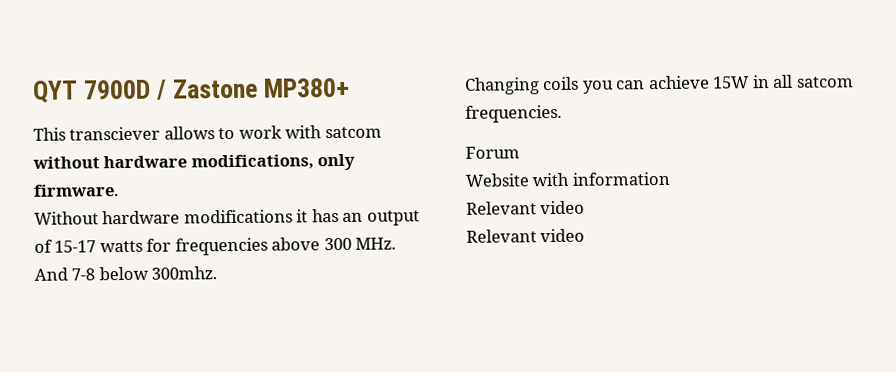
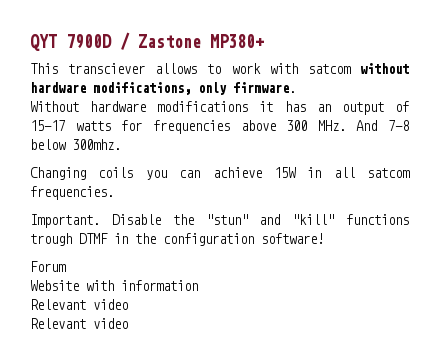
(562, 113) none -> [30,214,409,228] [30,233,324,246] // Important. Disable the "stun" and "kill" functions trough DTMF in the configuration software!

